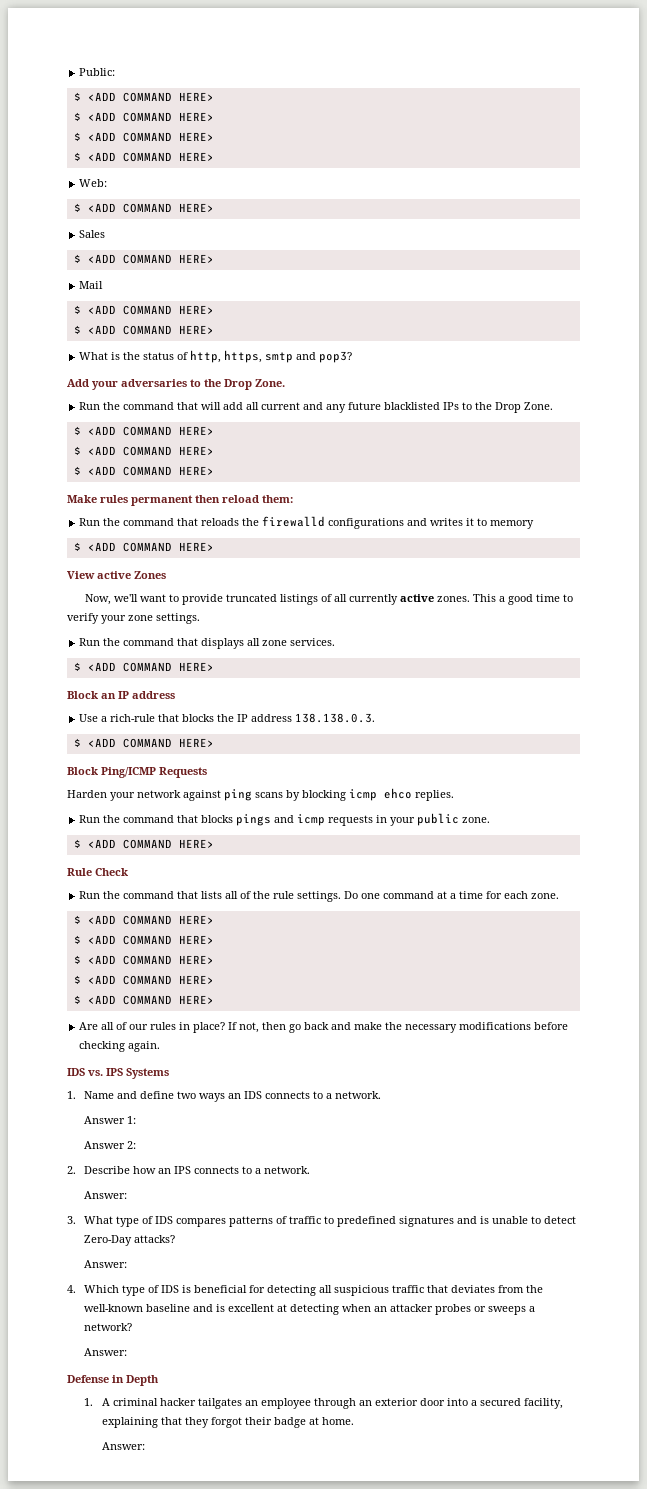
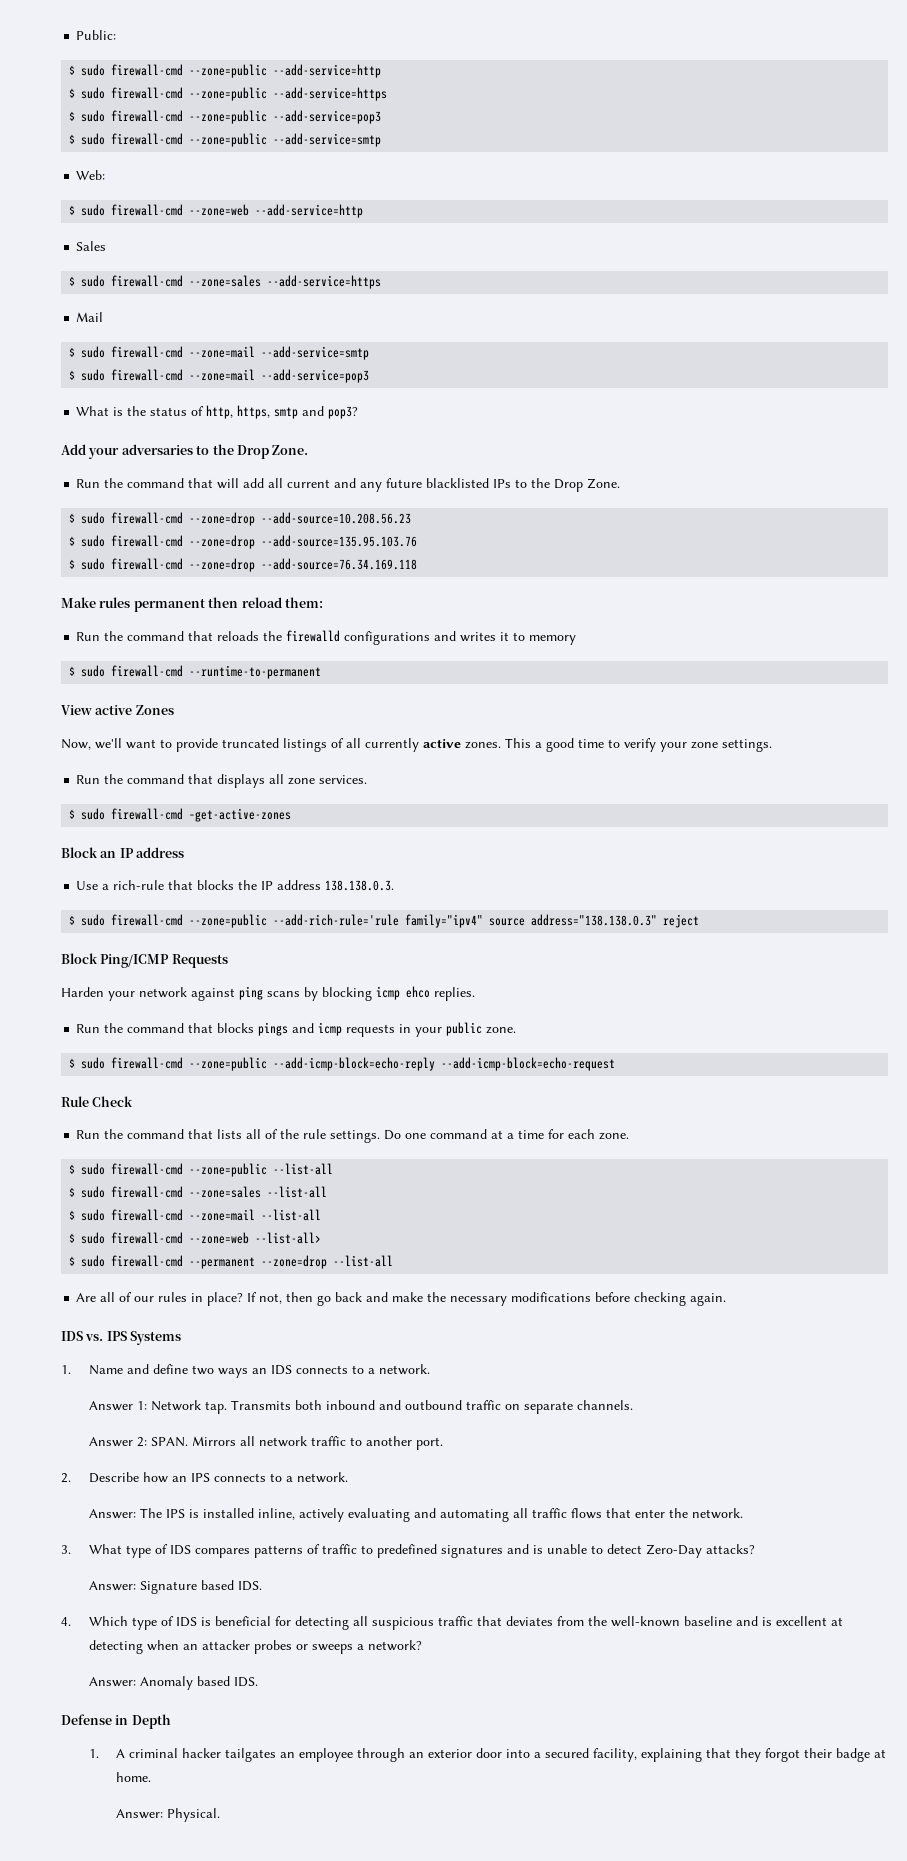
[87,92,214,102] [73,112,214,122] [73,132,214,142] [73,152,214,162] [79,179,108,187] [73,203,214,213] [79,230,106,238] [73,254,214,264] [79,281,104,289] [73,305,214,315] [73,325,214,335] <ADD COMMAND HERE> // $ <ADD COMMAND HERE> // $ <ADD COMMAND HERE> // $ <ADD COMMAND HERE> // Web: // $ <ADD COMMAND HERE> // Sales // $ <ADD COMMAND HERE> // Mail // $ <ADD COMMAND HERE> // $ <ADD COMMAND HERE> -> [81,64,382,78] [69,87,388,101] [69,110,382,124] [69,133,382,147] [76,170,106,180] [69,204,364,218] [76,241,107,251] [69,275,382,289] [76,312,104,322] [69,346,370,360] [69,369,370,383] sudo firewall-cmd --zone=public --add-service=http // $ sudo firewall-cmd --zone=public --add-service=https // $ sudo firewall-cmd --zone=public --add-service=pop3 // $ sudo firewall-cmd --zone=public --add-service=smtp // Web: // $ sudo firewall-cmd --zone=web --add-service=http // Sales // $ sudo firewall-cmd --zone=sales --add-service=https // Mail // $ sudo firewall-cmd --zone=mail --add-service=smtp // $ sudo firewall-cmd --zone=mail --add-service=pop3
[87,426,214,436] [73,446,214,456] [73,466,214,476] <ADD COMMAND HERE> // $ <ADD COMMAND HERE> // $ <ADD COMMAND HERE> -> [81,512,412,526] [69,535,418,549] [69,558,418,572] sudo firewall-cmd --zone=drop --add-source=10.208.56.23 // $ sudo firewall-cmd --zone=drop --add-source=135.95.103.76 // $ sudo firewall-cmd --zone=drop --add-source=76.34.169.118
[87,542,214,552] <ADD COMMAND HERE> -> [81,665,322,679] sudo firewall-cmd --runtime-to-permanent
[87,662,214,672] <ADD COMMAND HERE> -> [81,808,292,822] sudo firewall-cmd –get-active-zones
[87,738,214,748] <ADD COMMAND HERE> -> [81,914,700,928] sudo firewall-cmd --zone=public --add-rich-rule='rule family="ipv4" source address="138.138.0.3" reject
[87,839,214,849] <ADD COMMAND HERE> -> [81,1057,616,1071] sudo firewall-cmd --zone=public --add-icmp-block=echo-reply --add-icmp-block=echo-request
[87,915,214,925] [73,935,214,945] [73,955,214,965] [73,975,214,985] [73,995,214,1005] <ADD COMMAND HERE> // $ <ADD COMMAND HERE> // $ <ADD COMMAND HERE> // $ <ADD COMMAND HERE> // $ <ADD COMMAND HERE> -> [81,1163,334,1177] [69,1186,328,1198] [69,1209,322,1221] [69,1232,322,1244] [69,1255,394,1269] sudo firewall-cmd --zone=public --list-all // $ sudo firewall-cmd --zone=sales --list-all // $ sudo firewall-cmd --zone=mail --list-all // $ sudo firewall-cmd --zone=web --list-all> // $ sudo firewall-cmd --permanent --zone=drop --list-all
[84,1141,137,1149] // Answer 2: -> [150,1400,633,1414] [88,1436,443,1450] Network tap. Transmits both inbound and outbound traffic on separate channels. // Answer 2: SPAN. Mirrors all network traffic to another port.
(128, 1195) none -> [139,1508,743,1522] The IPS is installed inline, actively evaluating and automating all traffic flows that enter the network.
(128, 1264) none -> [139,1580,262,1594] Signature based IDS.
(128, 1352) none -> [139,1676,258,1690] Anomaly based IDS.
(145, 1446) none -> [167,1808,221,1822] Physical.

